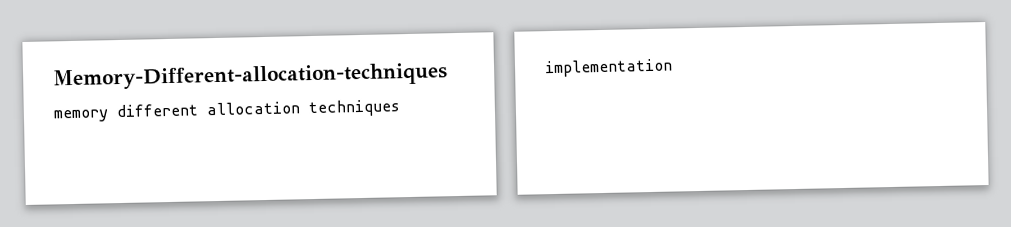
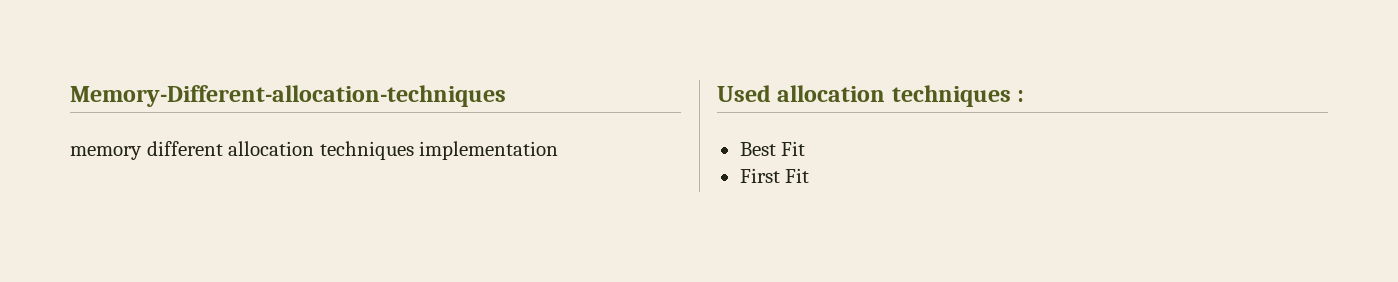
(673, 68) none -> [717,85,1025,107] [739,141,806,156] [739,168,810,183] // Used allocation techniques : // Best Fit // First Fit

